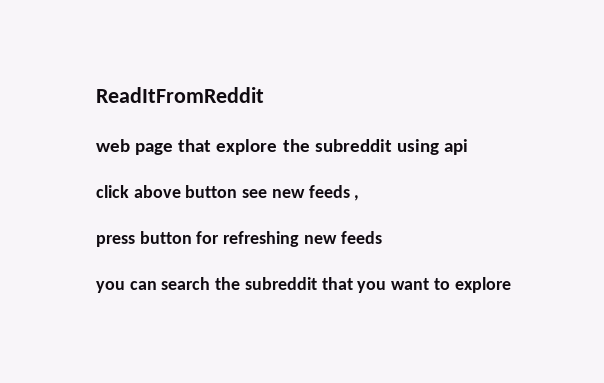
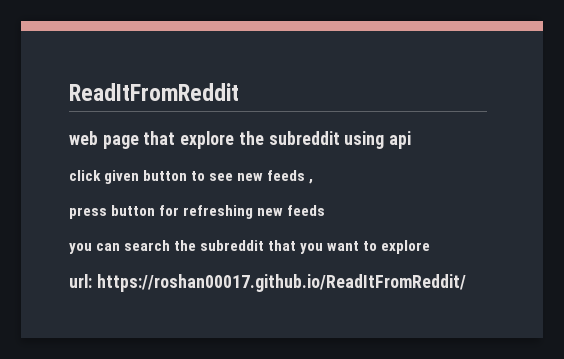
[133,185,238,198] above button -> [104,170,206,184] given button to
(511, 285) none -> [69,274,466,292] // url: https://roshan00017.github.io/ReadItFromReddit/

